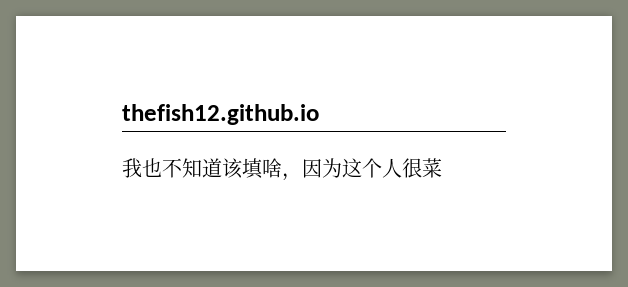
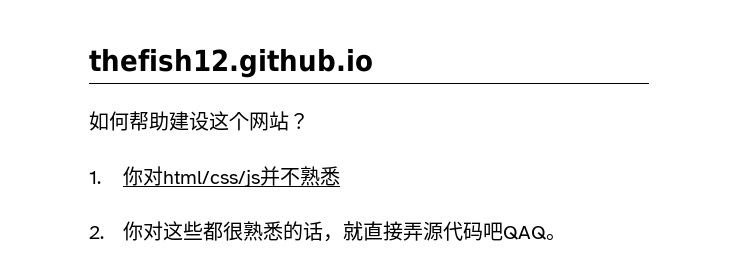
[122,158,442,181] 我也不知道该填啥，因为这个人很菜 -> [89,111,309,131] [89,166,341,187] [89,221,567,242] 如何帮助建设这个网站？ // 1.你对html/css/js并不熟悉 // 2.你对这些都很熟悉的话，就直接弄源代码吧QAQ。

